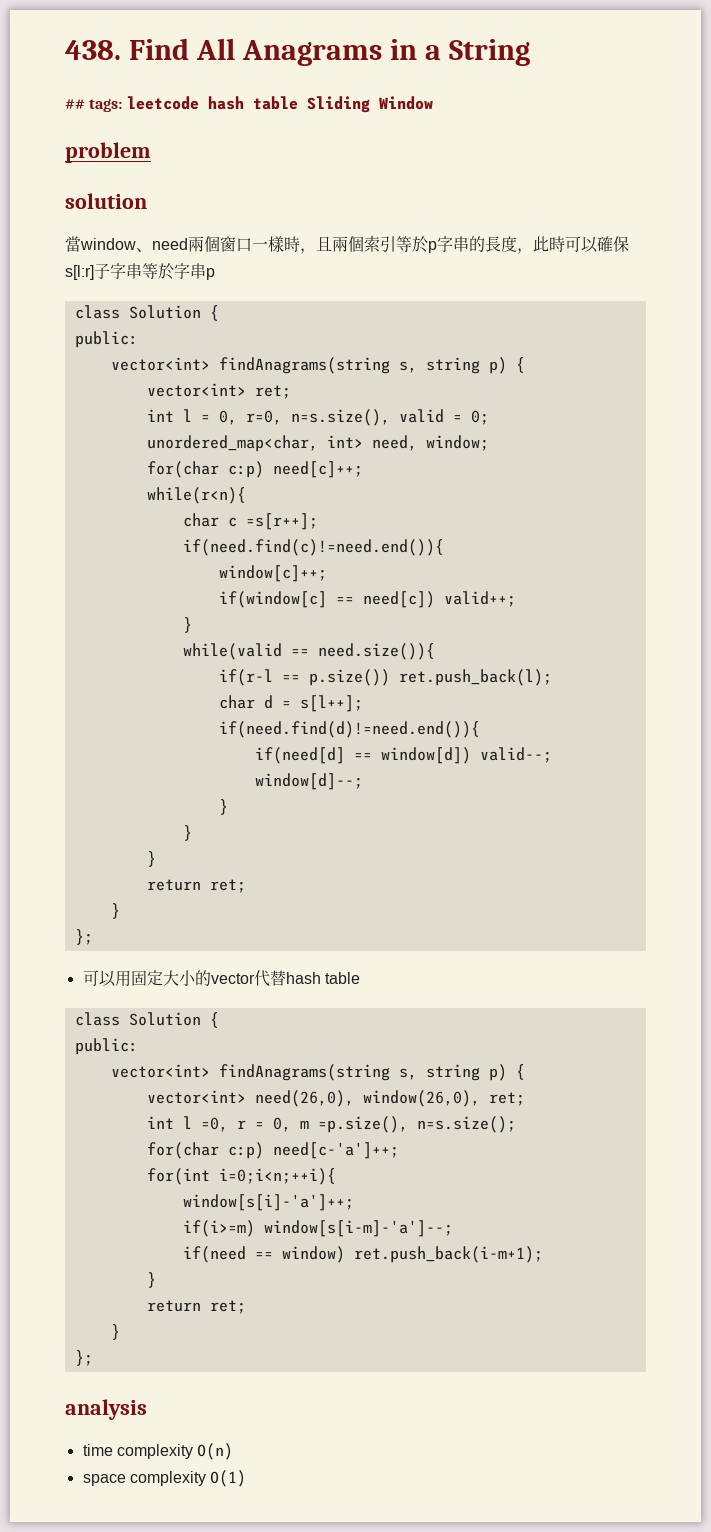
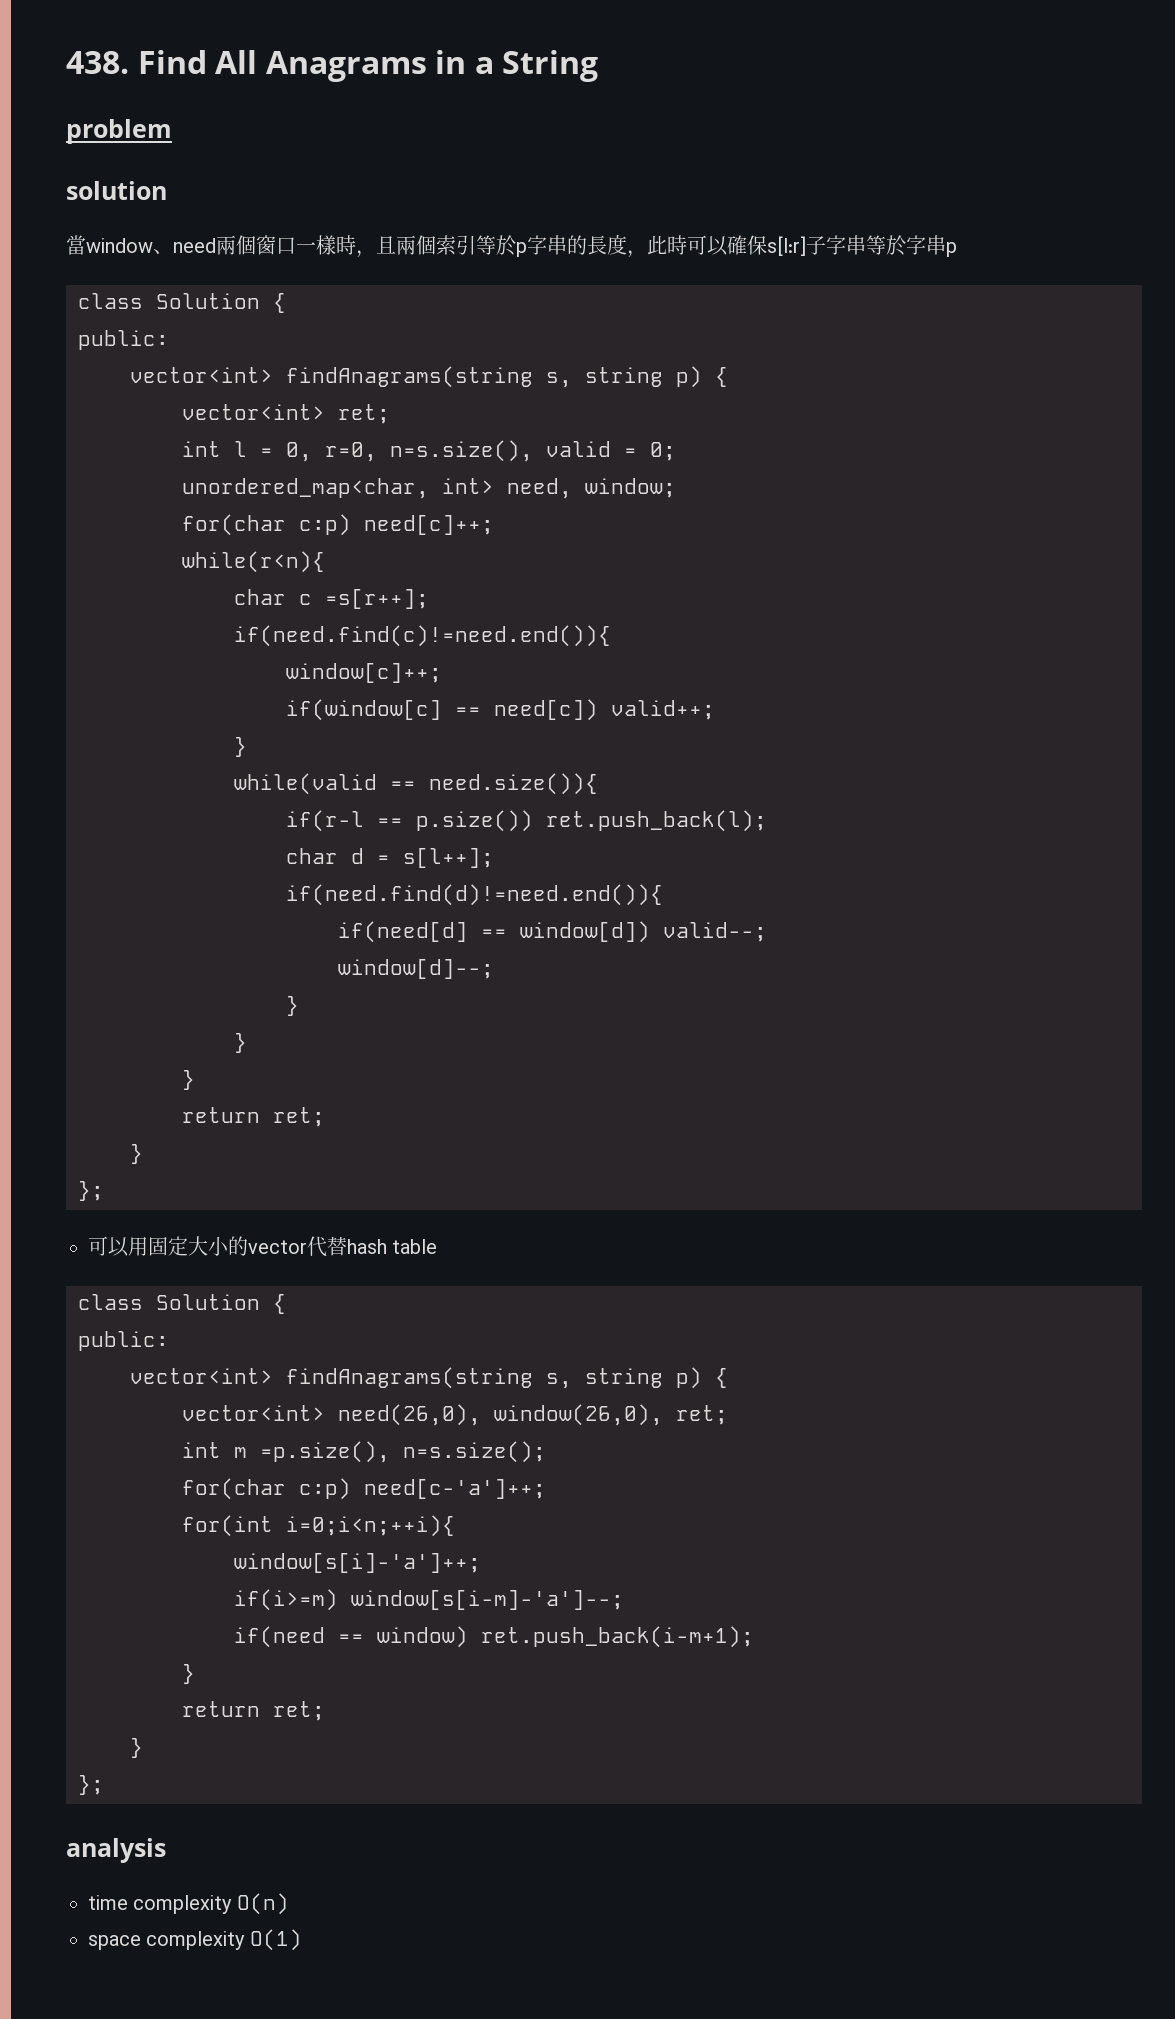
[65,96,433,113] // ## tags: leetcode hash table Sliding Window -> (599, 66) none
[182,1116,291,1132] l =0, r = 0, -> (221, 1450) none

